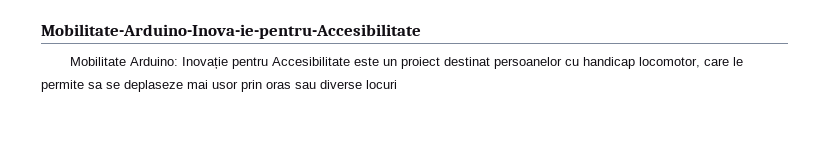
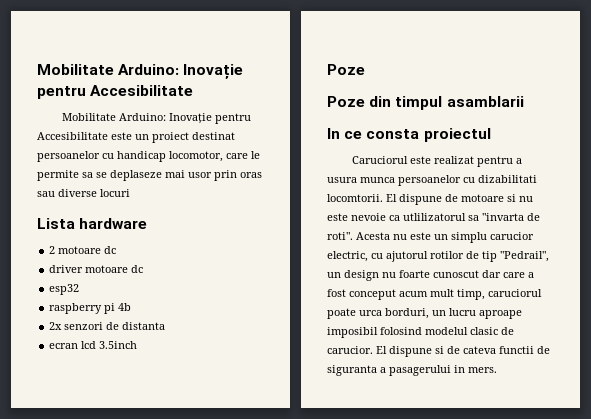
[41,24,421,39] Mobilitate-Arduino-Inova-ie-pentru-Accesibilitate -> [37,64,244,80] [37,85,194,99] Mobilitate Arduino: Inovație pentru Accesibilitate
(397, 84) none -> [37,218,148,229] [49,246,117,254] [49,265,144,273] [49,284,80,295] [49,303,132,314] [49,322,166,330] [49,341,138,349] [327,64,365,75] [327,96,524,110] [327,128,491,142] [351,156,522,167] [327,175,537,186] [327,194,533,205] [327,213,540,221] [327,232,534,243] [327,251,549,262] [327,270,534,281] [327,289,542,300] [327,308,522,319] [327,327,514,338] [327,346,550,357] [327,365,497,376] // Lista hardware // 2 motoare dc // driver motoare dc // esp32 // raspberry pi 4b // 2x senzori de distanta // ecran lcd 3.5inch // Poze // Poze din timpul asamblarii // In ce consta proiectul // Caruciorul este realizat pentru a usura munca persoanelor cu dizabilitati locomtorii. El dispune de motoare si nu este nevoie ca utlilizatorul sa "invarta de roti". Acesta nu este un simplu carucior electric, cu ajutorul rotilor de tip "Pedrail", un design nu foarte cunoscut dar care a fost conceput acum mult timp, caruciorul poate urca borduri, un lucru aproape imposibil folosind modelul clasic de carucior. El dispune si de cateva functii de siguranta a pasagerului in mers.

